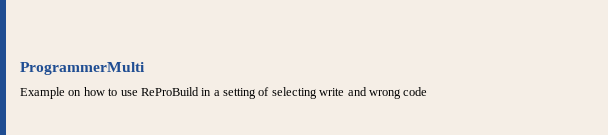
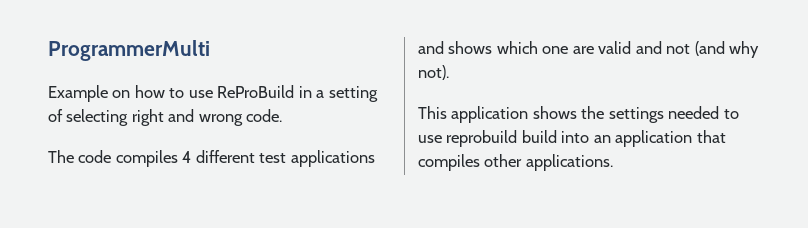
[319,88,345,96] write -> [131,109,164,126] right
[403,87,428,96] code -> [246,109,283,122] [48,150,375,167] [418,41,760,58] [418,65,449,80] [418,106,739,123] [418,130,726,147] [418,154,613,171] code. // The code compiles 4 different test applications and shows which one are valid and not (and why not). // This application shows the settings needed to use reprobuild build into an application that compiles other applications.

